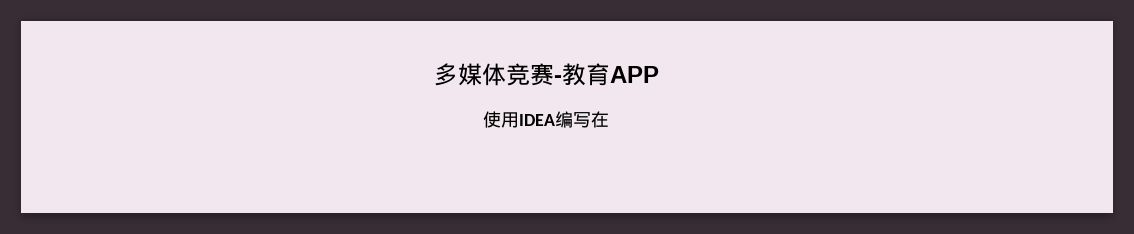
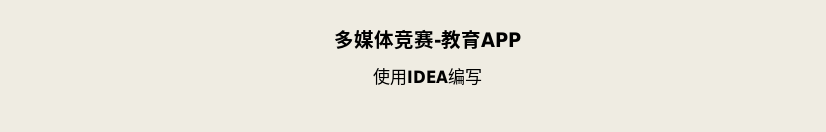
[591,111,609,128] 在 -> (482, 77) none

